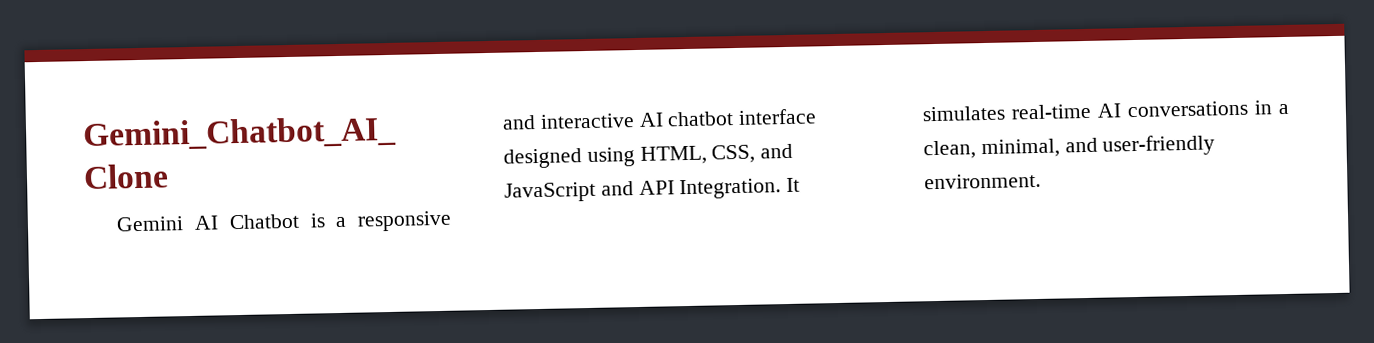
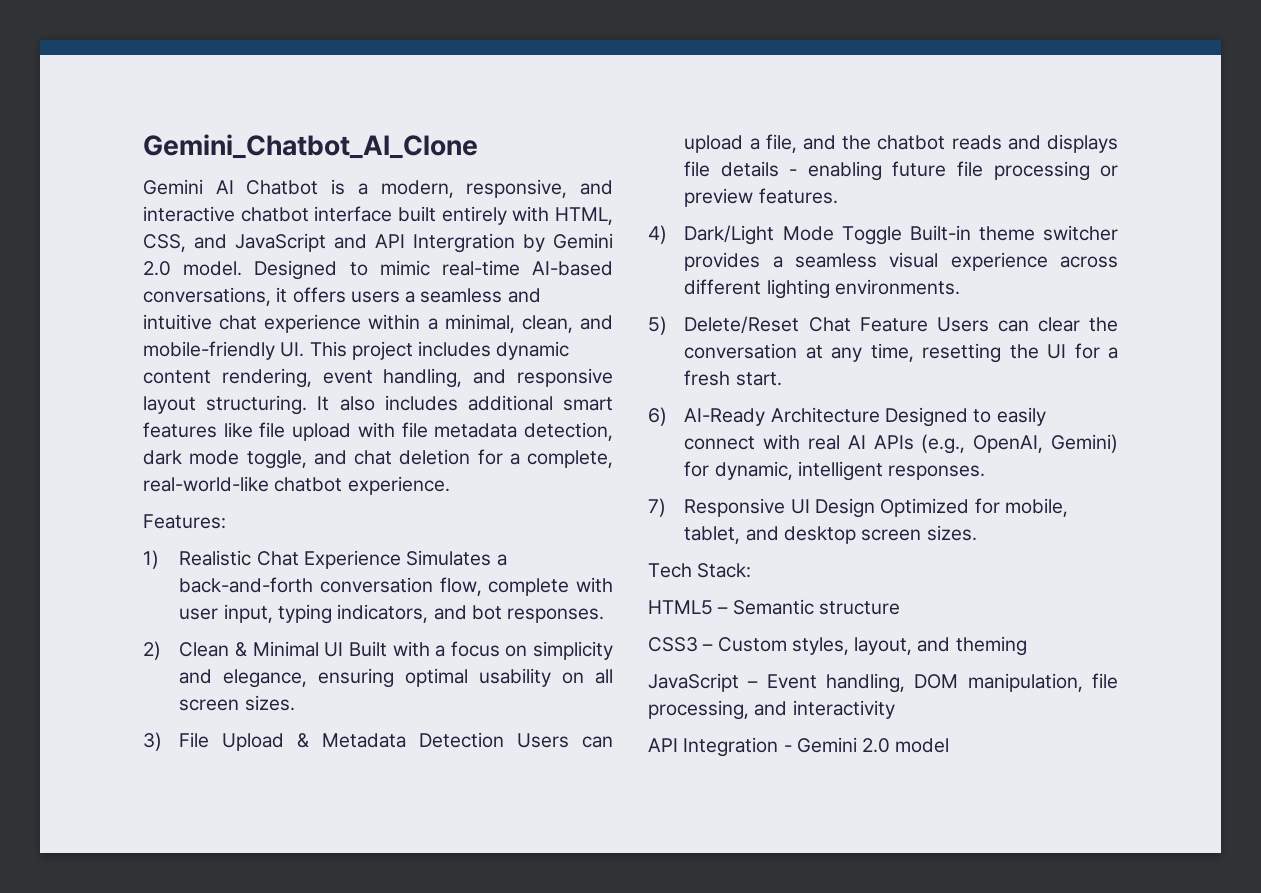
[357,210,452,232] responsive -> [380,179,568,198] modern, responsive,
[638,112,664,127] AI -> (235, 214) none
[503,147,635,169] designed using -> [398,206,550,225] built entirely with
[679,177,801,200] [922,100,1289,122] [923,134,1216,160] [924,172,1041,190] Integration. It simulates real-time AI conversations in a clean, minimal, and user-friendly environment. -> [413,233,613,253] [143,260,613,280] [143,287,541,306] [143,314,614,333] [143,341,570,360] [143,368,613,388] [143,395,613,415] [143,422,613,441] [143,449,613,469] [143,476,450,495] [143,514,226,529] [143,550,507,569] [179,577,613,596] [179,604,605,624] [143,641,613,660] [179,668,613,688] [179,695,295,711] [143,732,613,751] [684,134,1118,153] [684,161,1118,181] [684,188,838,207] [648,225,1118,245] [684,252,1118,271] [684,279,960,299] [648,316,1118,335] [684,343,1118,363] [684,370,782,386] [648,407,1046,427] [684,434,1118,454] [684,461,986,481] [648,498,1068,518] [684,525,977,544] [648,563,752,578] [648,599,900,615] [648,636,1027,656] [648,673,1118,693] [648,700,895,720] [648,737,950,757] Intergration by Gemini 2.0 model. Designed to mimic real-time AI-based conversations, it offers users a seamless and intuitive chat experience within a minimal, clean, and mobile-friendly UI. This project includes dynamic content rendering, event handling, and responsive layout structuring. It also includes additional smart features like file upload with file metadata detection, dark mode toggle, and chat deletion for a complete, real-world-like chatbot experience. // Features: // 1) Realistic Chat Experience Simulates a back-and-forth conversation flow, complete with user input, typing indicators, and bot responses. // 2) Clean & Minimal UI Built with a focus on simplicity and elegance, ensuring optimal usability on all screen sizes. // 3) File Upload & Metadata Detection Users can upload a file, and the chatbot reads and displays file details - enabling future file processing or preview features. // 4) Dark/Light Mode Toggle Built-in theme switcher provides a seamless visual experience across different lighting environments. // 5) Delete/Reset Chat Feature Users can clear the conversation at any time, resetting the UI for a fresh start. // 6) AI-Ready Architecture Designed to easily connect with real AI APIs (e.g., OpenAI, Gemini) for dynamic, intelligent responses. // 7) Responsive UI Design Optimized for mobile, tablet, and desktop screen sizes. // Tech Stack: // HTML5 – Semantic structure // CSS3 – Custom styles, layout, and theming // JavaScript – Event handling, DOM manipulation, file processing, and interactivity // API Integration - Gemini 2.0 model

